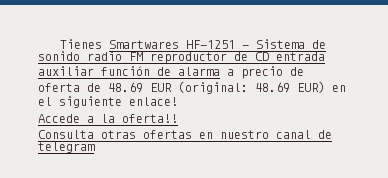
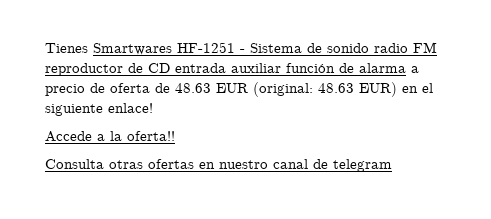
[108,82,143,93] 48.69 -> [175,83,211,93] 48.63
[255,82,290,93] 48.69 -> [318,83,354,93] 48.63

